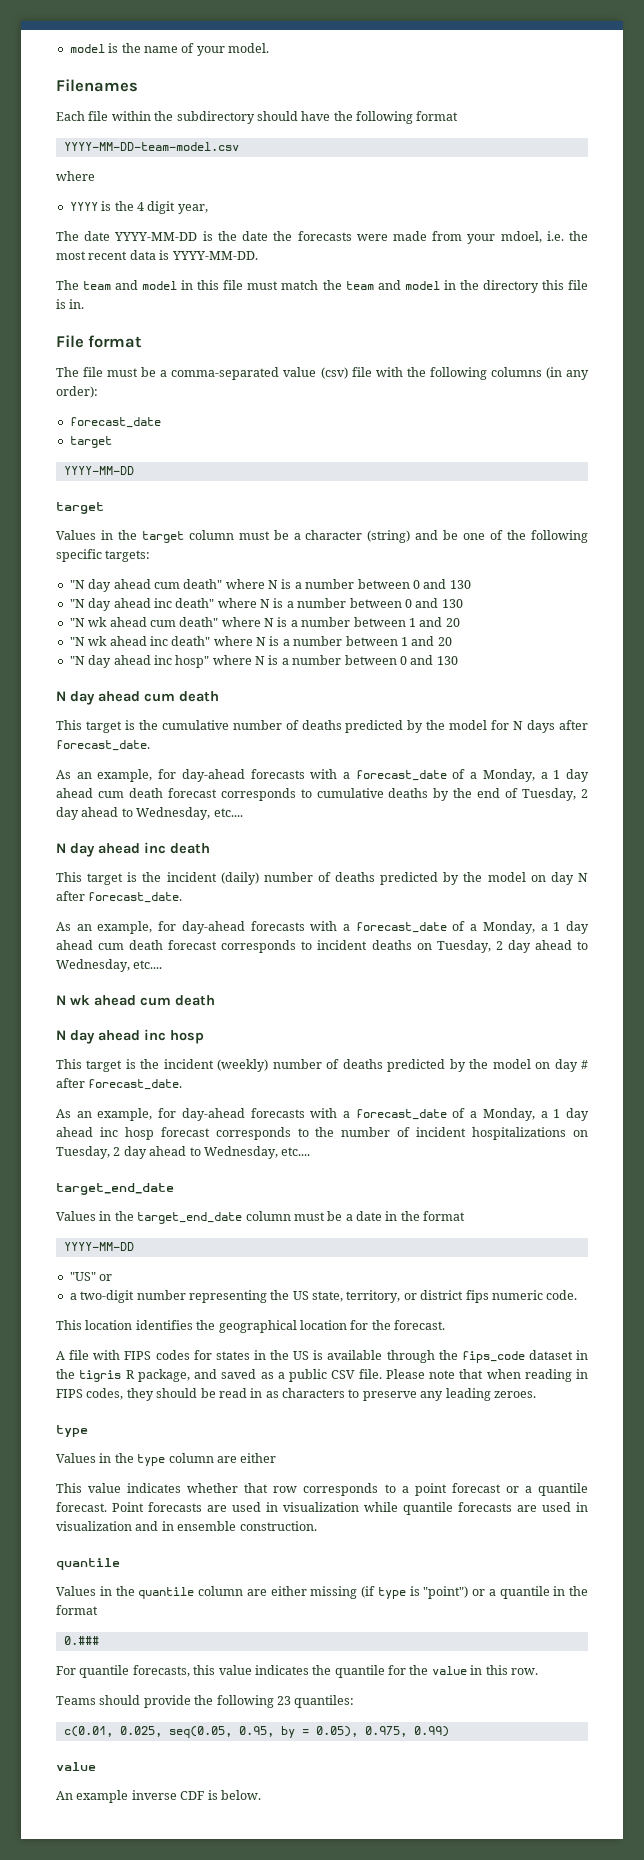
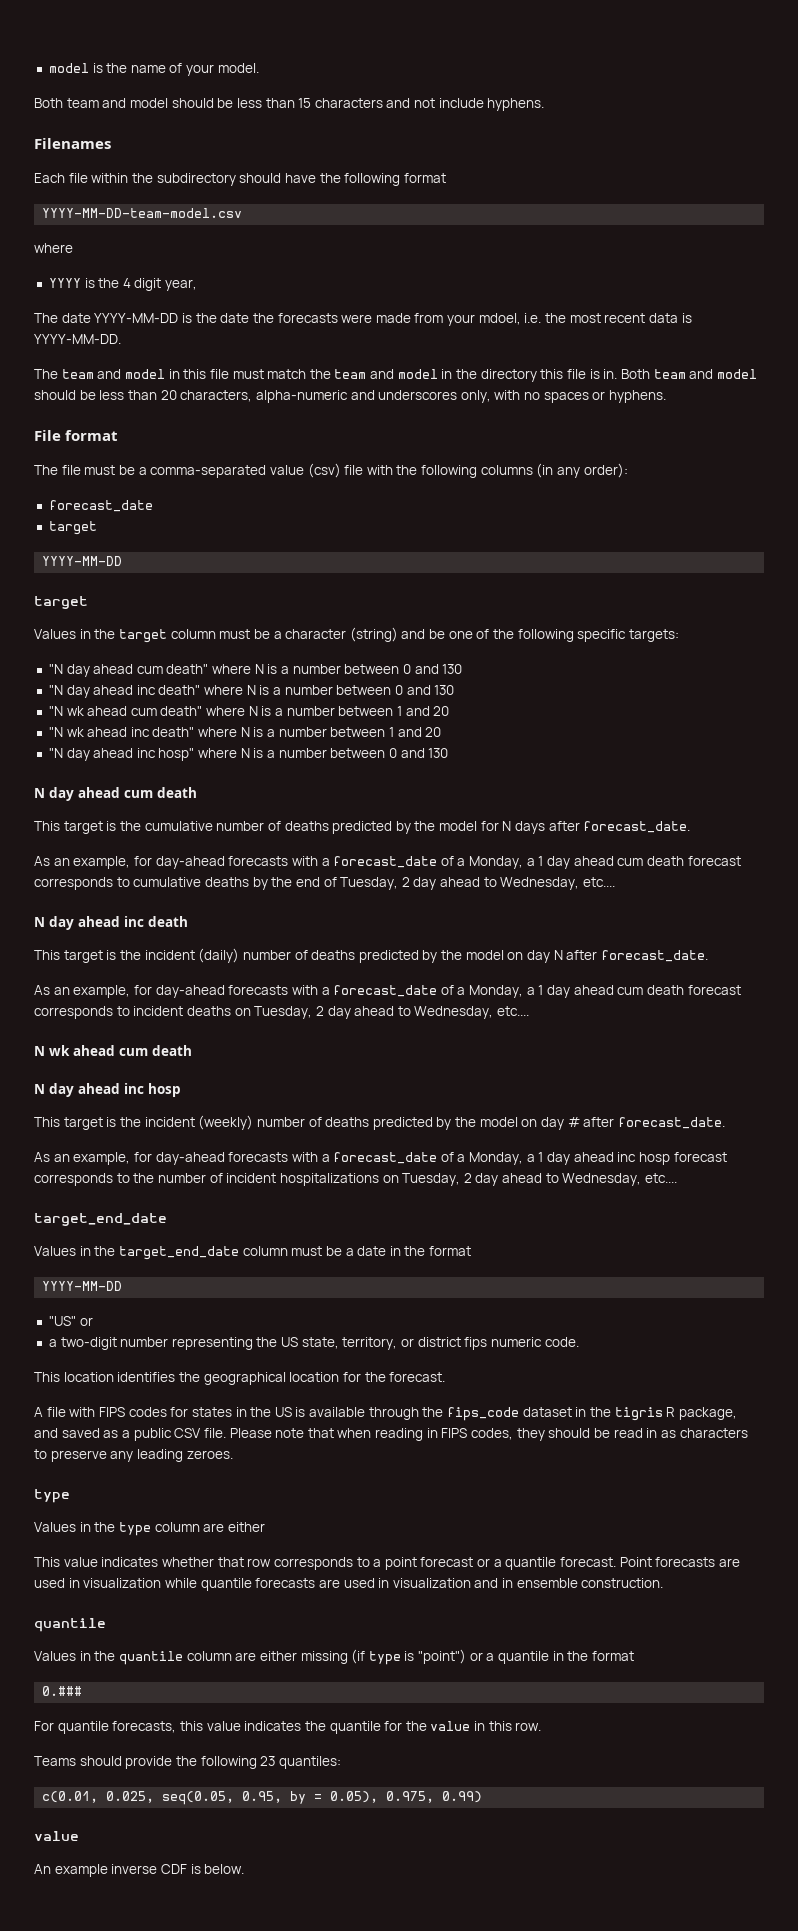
(269, 48) none -> [34,98,545,111] // Both team and model should be less than 15 characters and not include hyphens.
(85, 304) none -> [620,369,757,379] [34,390,667,403] Both team and model should be less than 20 characters, alpha-numeric and underscores only, with no spaces or hyphens.

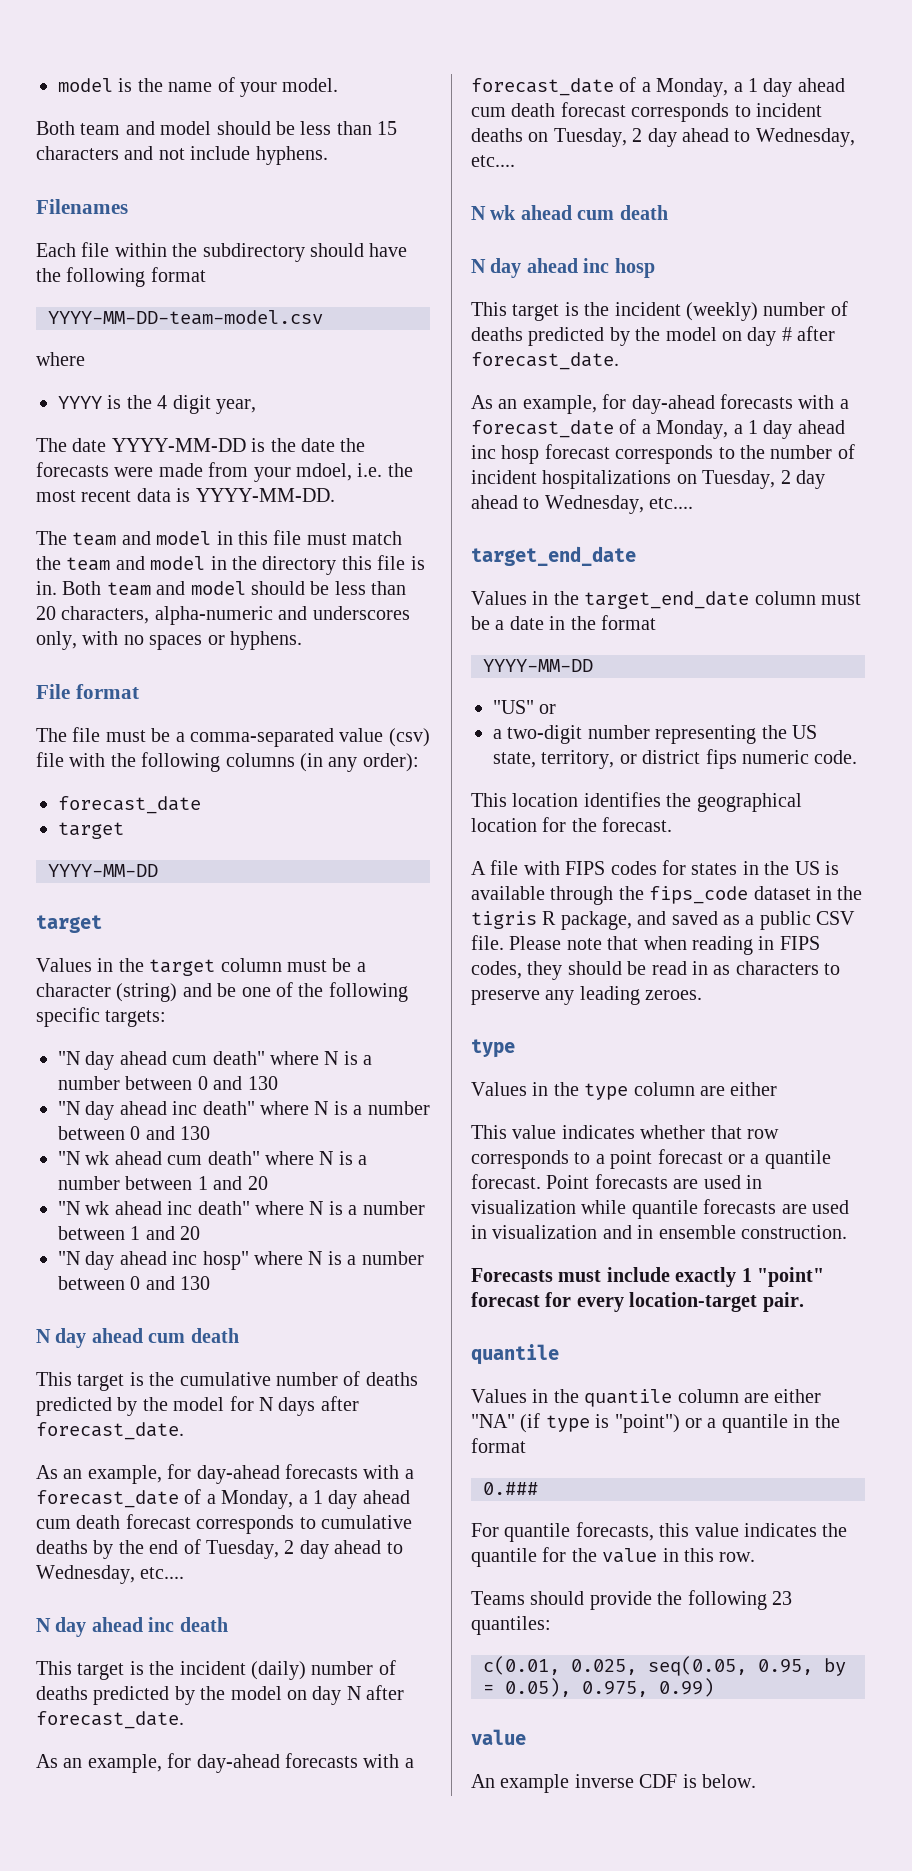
(664, 1583) none -> [471,1267,824,1287] [471,1292,804,1312] // Forecasts must include exactly 1 "point" forecast for every location-target pair.
[300,1651,348,1664] missing -> [471,1414,515,1428] "NA"

